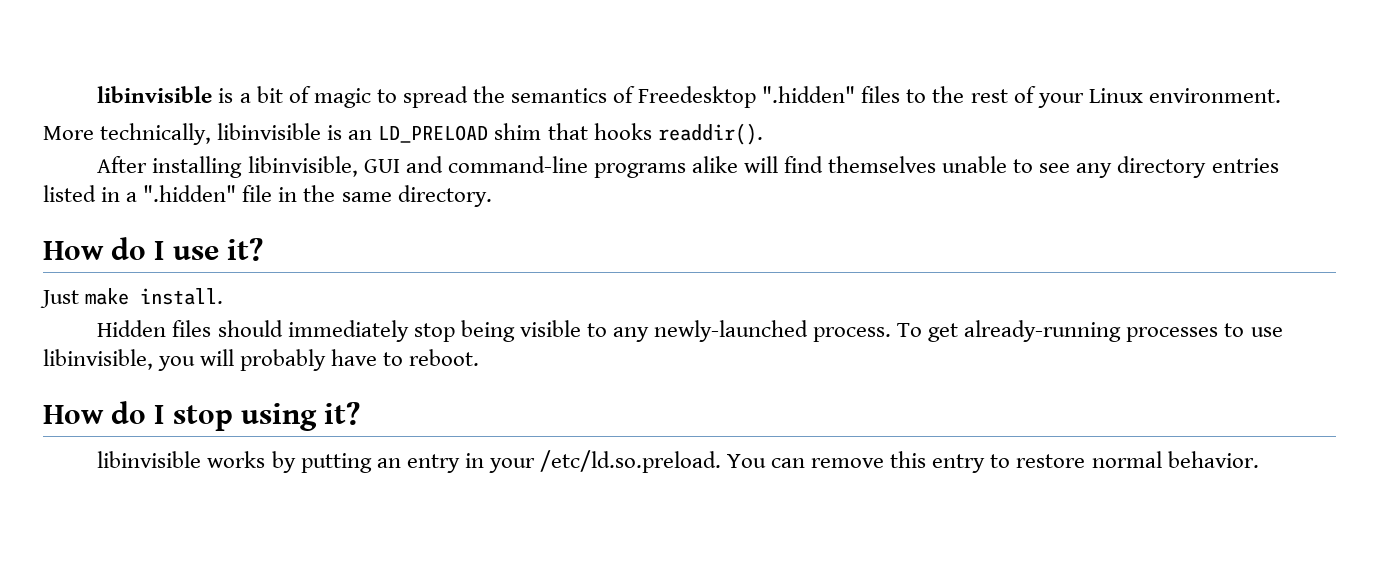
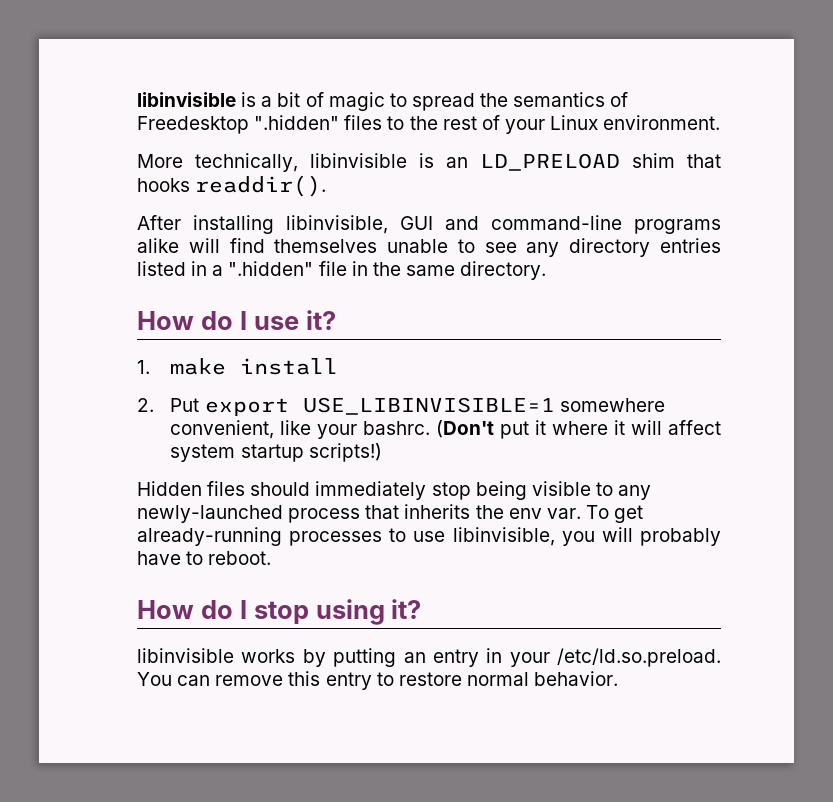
[40,288,224,308] Just make install. -> [137,358,339,375] [137,397,665,416] [170,420,721,439] [170,443,382,462] 1. make install // 2. Put export USE_LIBINVISIBLE=1 somewhere convenient, like your bashrc. (Don't put it where it will affect system startup scripts!)
[813,327,892,342] process. -> [288,504,581,523] process that inherits the env var.

